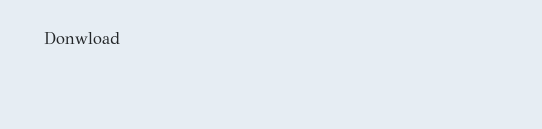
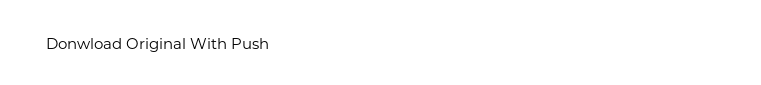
(120, 38) none -> [126,38,270,52] Original With Push

